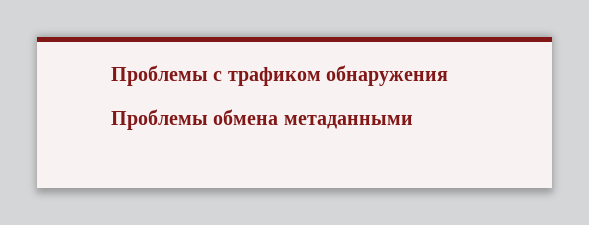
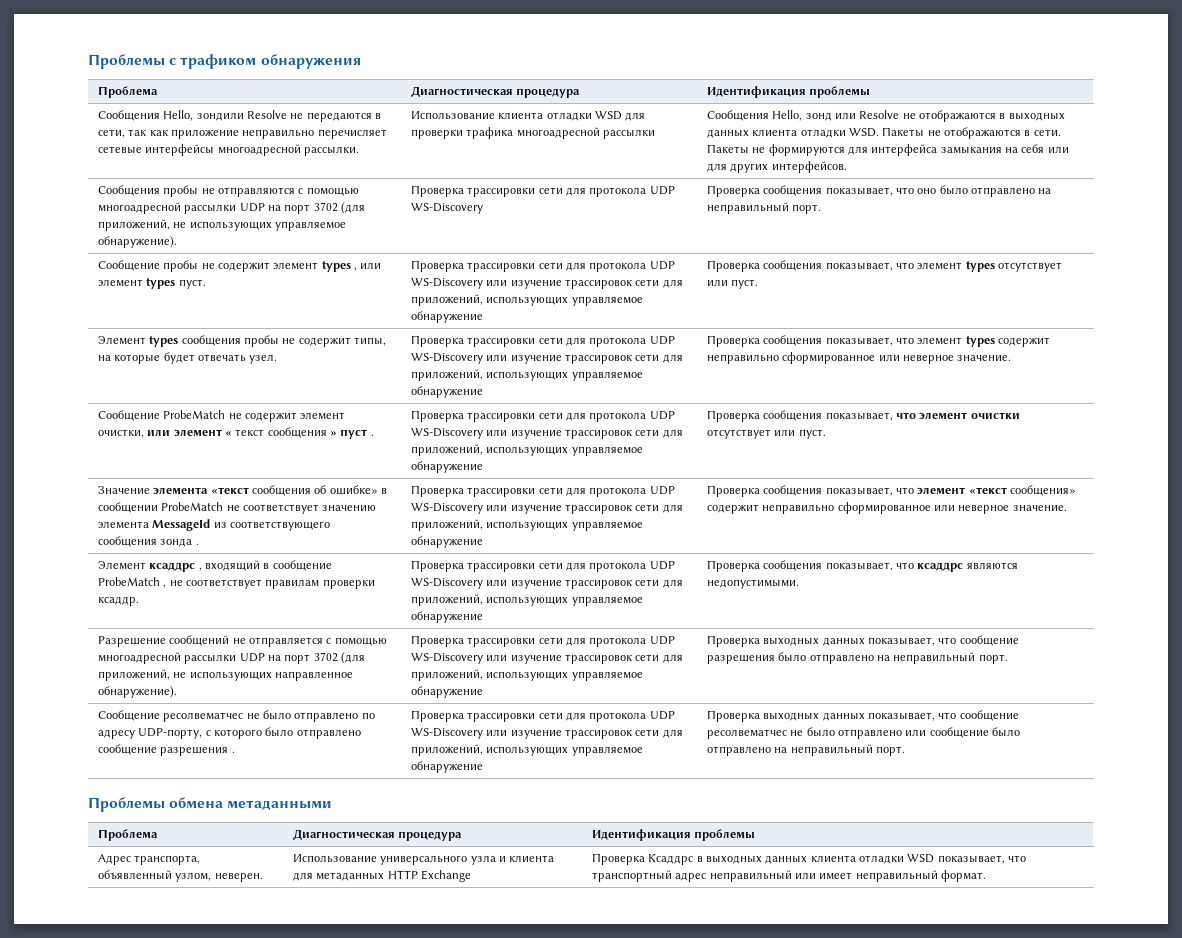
[111,109,413,130] // Проблемы обмена метаданными -> [97,86,158,98] [410,86,581,98] [706,86,871,98] [97,110,382,122] [97,129,387,139] [97,144,359,156] [410,111,646,121] [410,127,655,139] [706,110,1065,122] [706,127,1061,139] [706,144,1069,156] [706,161,847,173] [97,185,359,197] [97,202,366,214] [97,219,346,231] [97,236,177,248] [410,185,675,197] [410,203,483,214] [706,185,1052,197] [706,202,822,214] [97,260,382,272] [97,278,206,289] [410,260,675,272] [410,278,683,289] [410,294,643,306] [410,311,483,323] [706,260,1063,272] [706,279,759,289] [97,335,387,347] [97,352,278,364] [410,335,675,347] [410,353,683,364] [410,369,643,381] [410,386,483,398] [706,335,1051,347] [706,352,1012,364] [97,410,346,422] [97,427,374,439] [410,410,675,422] [410,428,683,439] [410,444,643,456] [410,461,483,473] [706,410,1020,422] [706,429,826,439] [97,485,388,496] [97,502,377,514] [97,519,330,531] [97,536,199,547] [410,485,675,497] [410,503,683,514] [410,519,643,531] [410,536,483,548] [706,485,1077,497] [706,502,1067,514] [97,560,332,572] [97,577,375,589] [97,596,139,606] [410,560,675,572] [410,578,683,589] [410,594,643,606] [410,611,483,623] [706,560,1018,572] [706,579,799,589] [97,635,387,647] [97,652,366,664] [97,669,353,681] [97,686,177,698] [410,635,675,647] [410,653,683,664] [410,669,643,681] [410,686,483,698] [706,635,1019,647] [706,652,1008,664] [97,710,375,722] [97,727,361,739] [97,744,235,756] [410,710,675,722] [410,728,683,739] [410,744,643,756] [410,761,483,773] [706,710,1019,722] [706,727,1021,739] [706,744,905,756] [88,797,333,812] [97,829,158,841] [292,829,463,841] [591,829,756,841] [97,854,201,865] [97,870,263,882] [292,854,555,865] [292,870,471,882] [591,853,1027,865] [591,870,987,882] // Проблема | Диагностическая процедура | Идентификация проблемы // Сообщения Hello, зондили Resolve не передаются в сети, так как приложение неправильно перечисляет сетевые интерфейсы многоадресной рассылки. | Использование клиента отладки WSD для проверки трафика многоадресной рассылки | Сообщения Hello, зонд или Resolve не отображаются в выходных данных клиента отладки WSD. Пакеты не отображаются в сети. Пакеты не формируются для интерфейса замыкания на себя или для других интерфейсов. // Сообщения пробы не отправляются с помощью многоадресной рассылки UDP на порт 3702 (для приложений, не использующих управляемое обнаружение). | Проверка трассировки сети для протокола UDP WS-Discovery | Проверка сообщения показывает, что оно было отправлено на неправильный порт. // Сообщение пробы не содержит элемент types , или элемент types пуст. | Проверка трассировки сети для протокола UDP WS-Discovery или изучение трассировок сети для приложений, использующих управляемое обнаружение | Проверка сообщения показывает, что элемент types отсутствует или пуст. // Элемент types сообщения пробы не содержит типы, на которые будет отвечать узел. | Проверка трассировки сети для протокола UDP WS-Discovery или изучение трассировок сети для приложений, использующих управляемое обнаружение | Проверка сообщения показывает, что элемент types содержит неправильно сформированное или неверное значение. // Сообщение ProbeMatch не содержит элемент очистки, или элемент « текст сообщения » пуст . | Проверка трассировки сети для протокола UDP WS-Discovery или изучение трассировок сети для приложений, использующих управляемое обнаружение | Проверка сообщения показывает, что элемент очистки отсутствует или пуст. // Значение элемента «текст сообщения об ошибке» в сообщении ProbeMatch не соответствует значению элемента MessageId из соответствующего сообщения зонда . | Проверка трассировки сети для протокола UDP WS-Discovery или изучение трассировок сети для приложений, использующих управляемое обнаружение | Проверка сообщения показывает, что элемент «текст сообщения» содержит неправильно сформированное или неверное значение. // Элемент ксаддрс , входящий в сообщение ProbeMatch , не соответствует правилам проверки ксаддр. | Проверка трассировки сети для протокола UDP WS-Discovery или изучение трассировок сети для приложений, использующих управляемое обнаружение | Проверка сообщения показывает, что ксаддрс являются недопустимыми. // Разрешение сообщений не отправляется с помощью многоадресной рассылки UDP на порт 3702 (для приложений, не использующих направленное обнаружение). | Проверка трассировки сети для протокола UDP WS-Discovery или изучение трассировок сети для приложений, использующих управляемое обнаружение | Проверка выходных данных показывает, что сообщение разрешения было отправлено на неправильный порт. // Сообщение ресолвематчес не было отправлено по адресу UDP-порту, с которого было отправлено сообщение разрешения . | Проверка трассировки сети для протокола UDP WS-Discovery или изучение трассировок сети для приложений, использующих управляемое обнаружение | Проверка выходных данных показывает, что сообщение ресолвематчес не было отправлено или сообщение было отправлено на неправильный порт. // Проблемы обмена метаданными // Проблема | Диагностическая процедура | Идентификация проблемы // Адрес транспорта, объявленный узлом, неверен. | Использование универсального узла и клиента для метаданных HTTP Exchange | Проверка Ксаддрс в выходных данных клиента отладки WSD показывает, что транспортный адрес неправильный или имеет неправильный формат.

